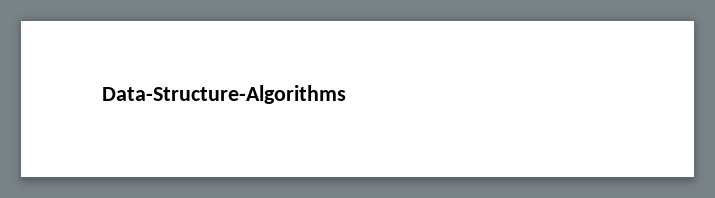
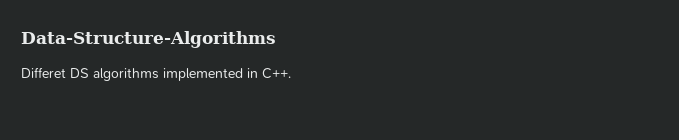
(346, 94) none -> [21,67,291,81] // Differet DS algorithms implemented in C++.

